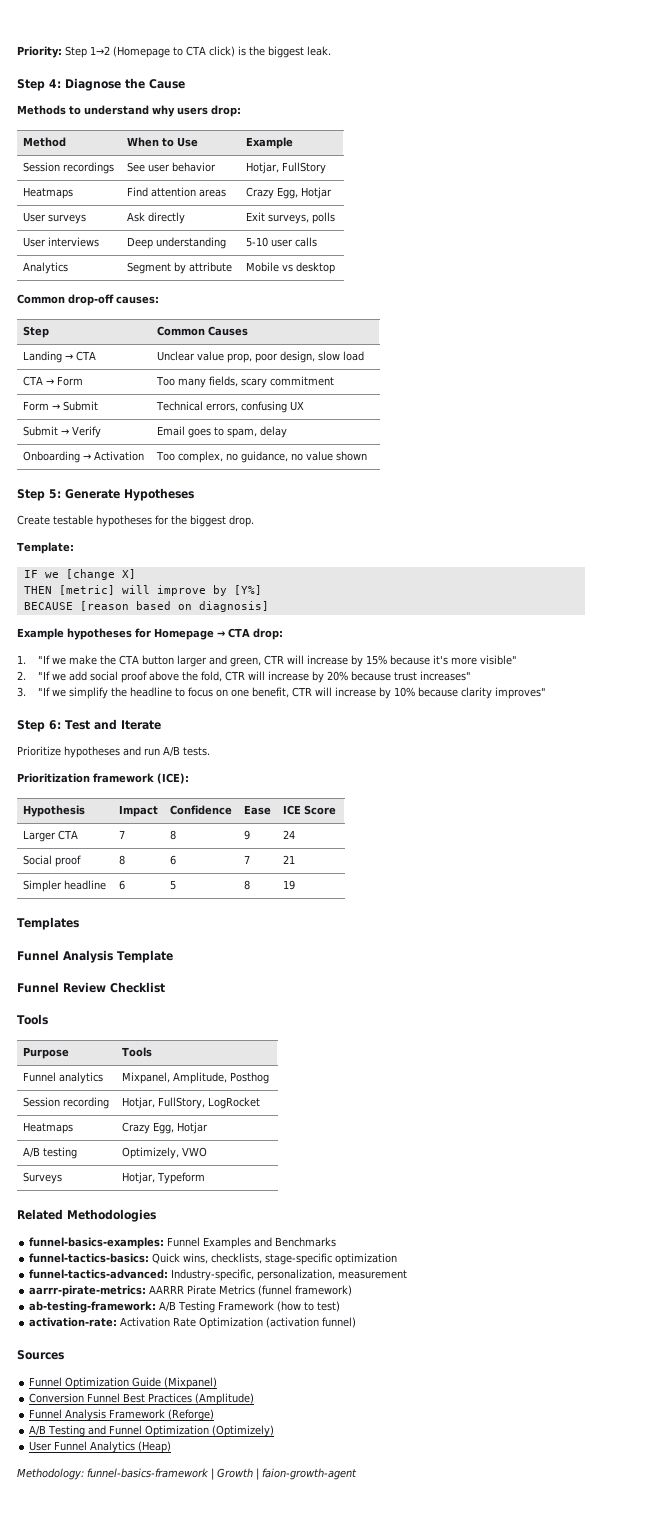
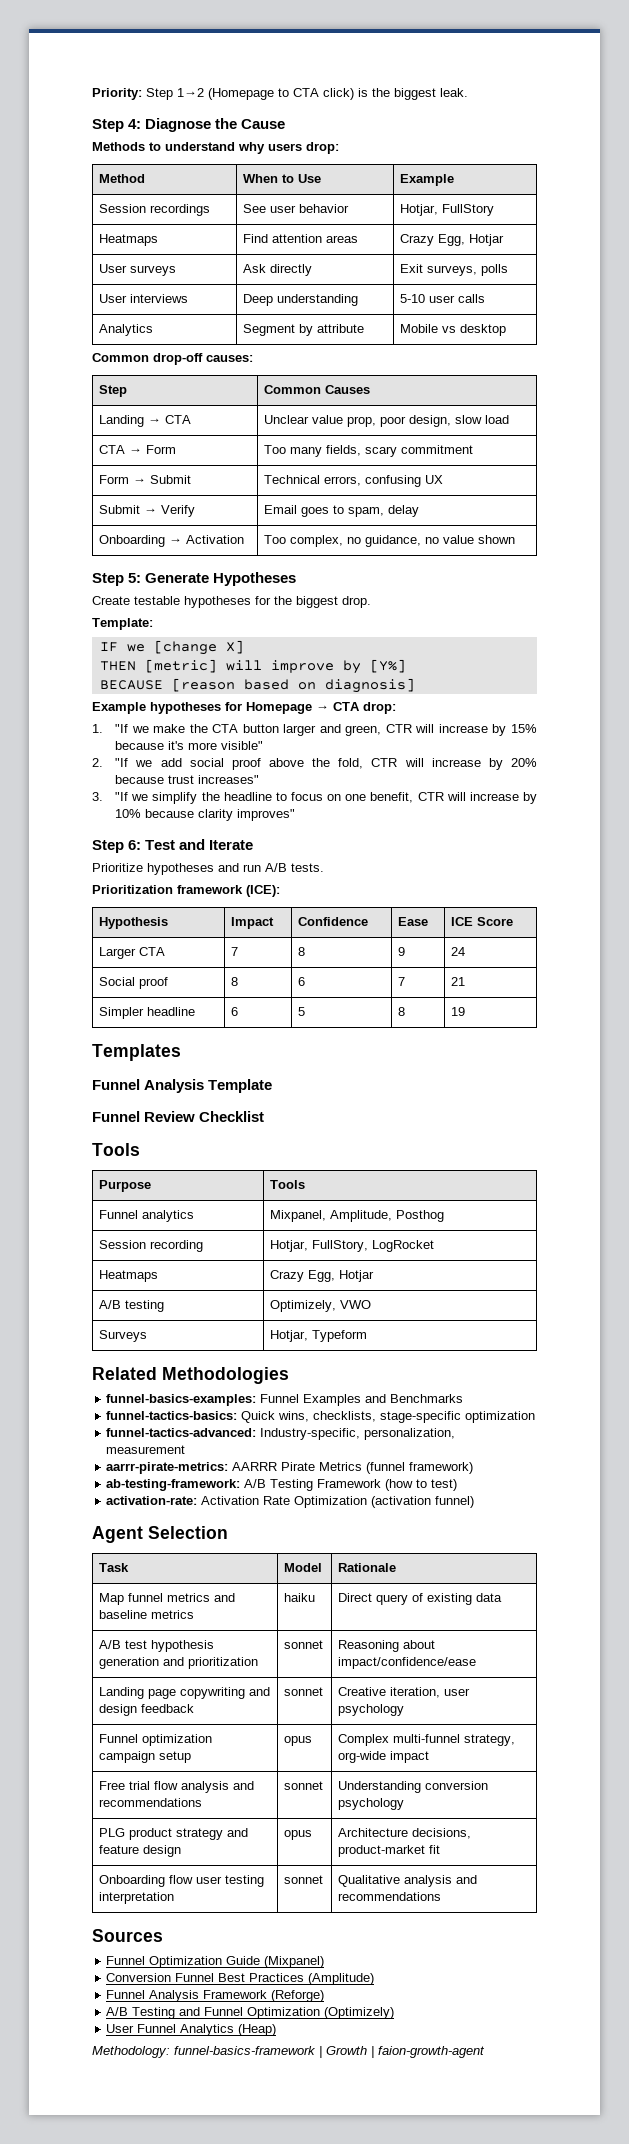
(357, 1322) none -> [92,1526,228,1543] [98,1563,129,1572] [283,1563,322,1572] [337,1563,396,1572] [98,1593,235,1605] [98,1610,194,1619] [283,1593,315,1602] [337,1593,502,1605] [98,1640,214,1652] [98,1657,258,1669] [283,1640,323,1649] [337,1640,435,1652] [337,1657,476,1669] [98,1687,270,1699] [98,1704,194,1716] [283,1687,323,1696] [337,1687,470,1698] [337,1704,404,1716] [98,1734,212,1746] [98,1751,191,1763] [283,1736,312,1746] [337,1734,515,1746] [337,1751,429,1763] [98,1781,254,1793] [98,1798,202,1807] [283,1781,323,1790] [337,1781,488,1793] [337,1798,404,1810] [98,1828,248,1840] [98,1845,181,1857] [283,1830,312,1840] [337,1828,471,1839] [337,1845,440,1857] [98,1875,264,1887] [98,1892,174,1904] [283,1875,323,1884] [337,1875,477,1887] [337,1892,441,1901] // Agent Selection // Task | Model | Rationale // Map funnel metrics and baseline metrics | haiku | Direct query of existing data // A/B test hypothesis generation and prioritization | sonnet | Reasoning about impact/confidence/ease // Landing page copywriting and design feedback | sonnet | Creative iteration, user psychology // Funnel optimization campaign setup | opus | Complex multi-funnel strategy, org-wide impact // Free trial flow analysis and recommendations | sonnet | Understanding conversion psychology // PLG product strategy and feature design | opus | Architecture decisions, product-market fit // Onboarding flow user testing interpretation | sonnet | Qualitative analysis and recommendations

